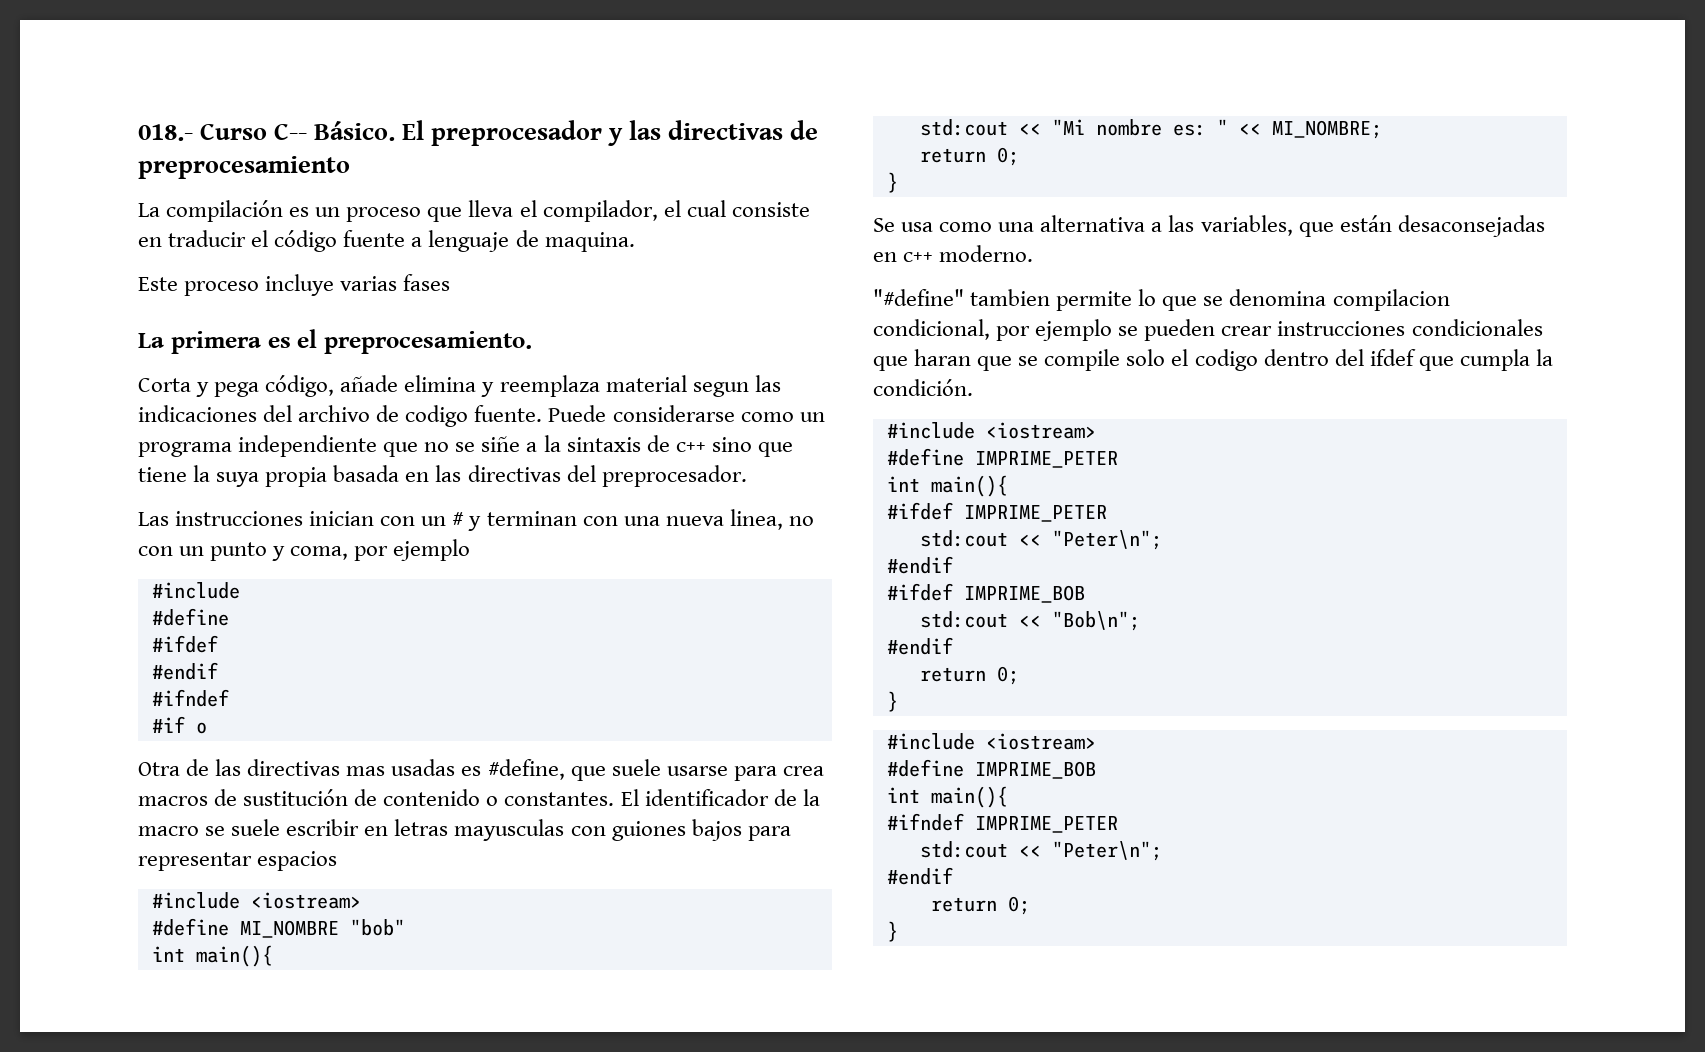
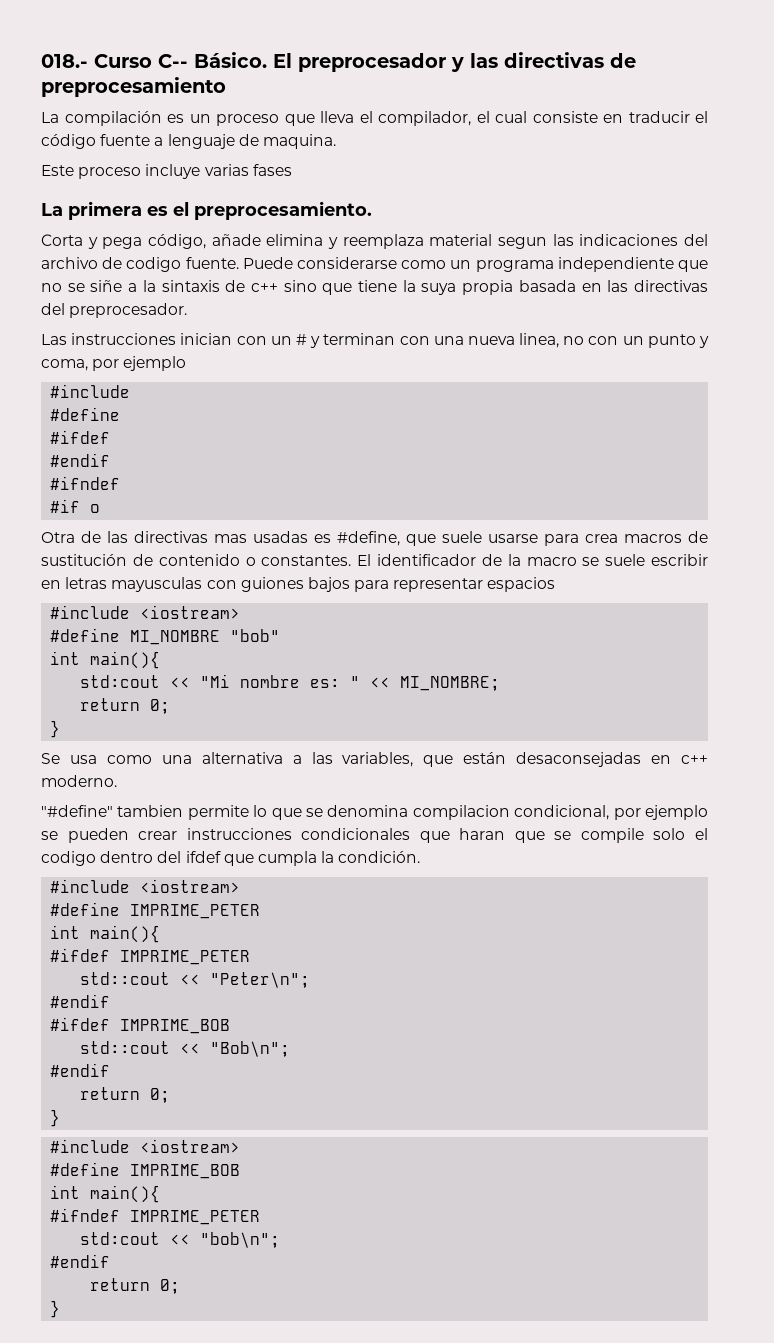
[919,530,1008,547] std:cout -> [80,972,171,985] std::cout
[919,611,1008,628] std:cout -> [80,1041,171,1054] std::cout
[1051,841,1162,861] "Peter\n"; -> [200,1232,281,1248] "bob\n";

